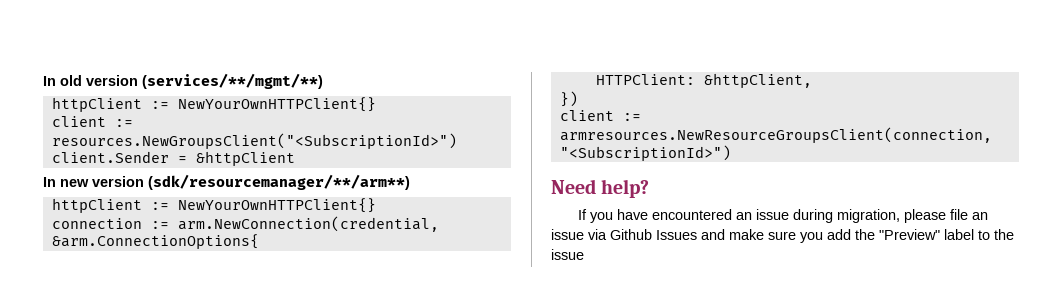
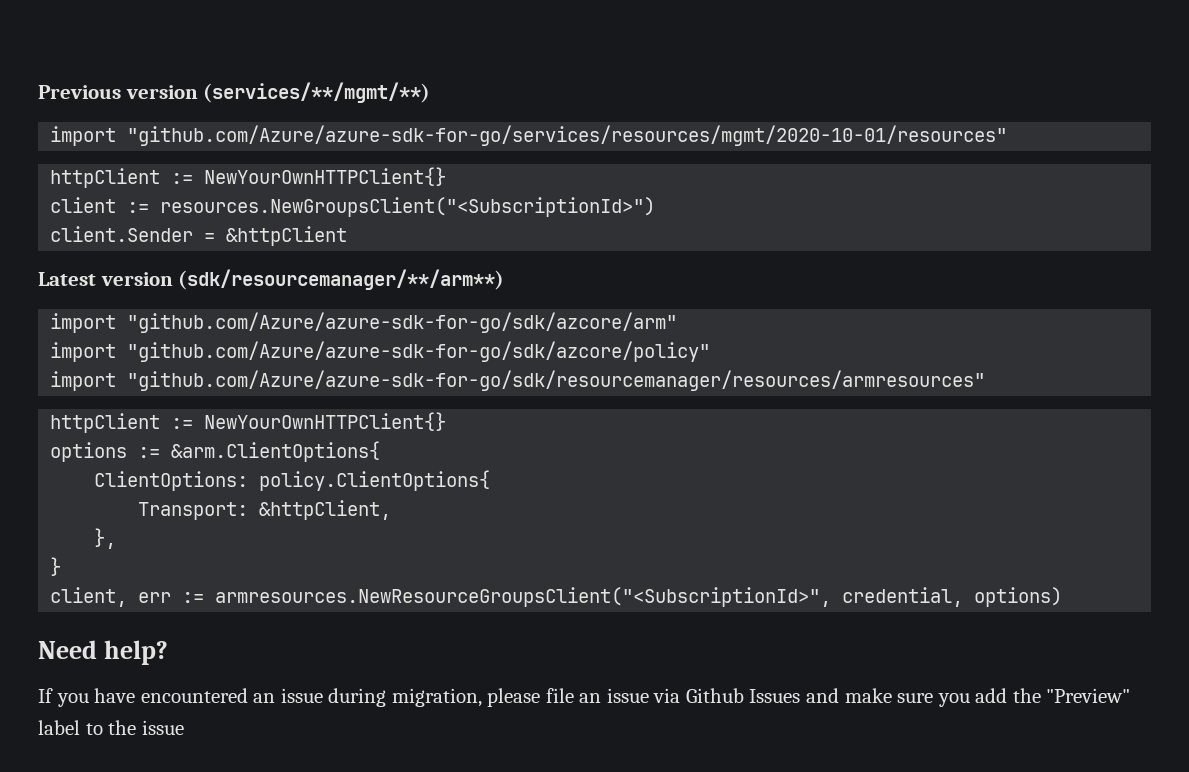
[43,75,82,86] In old -> [38,85,121,99] Previous
(323, 81) none -> [50,125,1008,146] // import "github.com/Azure/azure-sdk-for-go/services/resources/mgmt/2020-10-01/resources"
[43,177,89,187] In new -> [38,272,96,286] Latest
[51,198,376,213] [51,216,439,232] [51,234,259,249] [595,73,812,88] [559,91,578,107] [559,110,641,121] [559,127,992,143] [559,145,731,161] httpClient := NewYourOwnHTTPClient{} // connection := arm.NewConnection(credential, &arm.ConnectionOptions{ // HTTPClient: &httpClient, // }) // client := armresources.NewResourceGroupsClient(connection, "<SubscriptionId>") -> [50,312,678,333] [50,341,711,362] [50,370,986,391] [50,412,447,433] [50,441,381,462] [94,470,491,491] [138,500,392,520] [94,528,117,549] [50,557,62,576] [50,587,1063,607] import "github.com/Azure/azure-sdk-for-go/sdk/azcore/arm" // import "github.com/Azure/azure-sdk-for-go/sdk/azcore/policy" // import "github.com/Azure/azure-sdk-for-go/sdk/resourcemanager/resources/armresources" // httpClient := NewYourOwnHTTPClient{} // options := &arm.ClientOptions{ // ClientOptions: policy.ClientOptions{ // Transport: &httpClient, // }, // } // client, err := armresources.NewResourceGroupsClient("<SubscriptionId>", credential, options)

